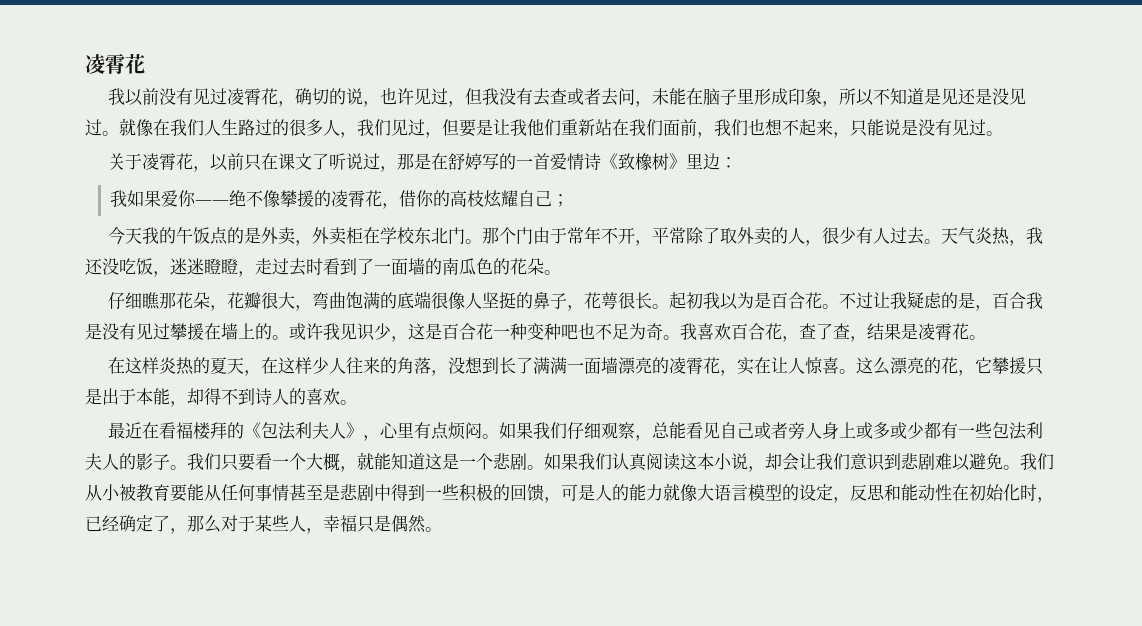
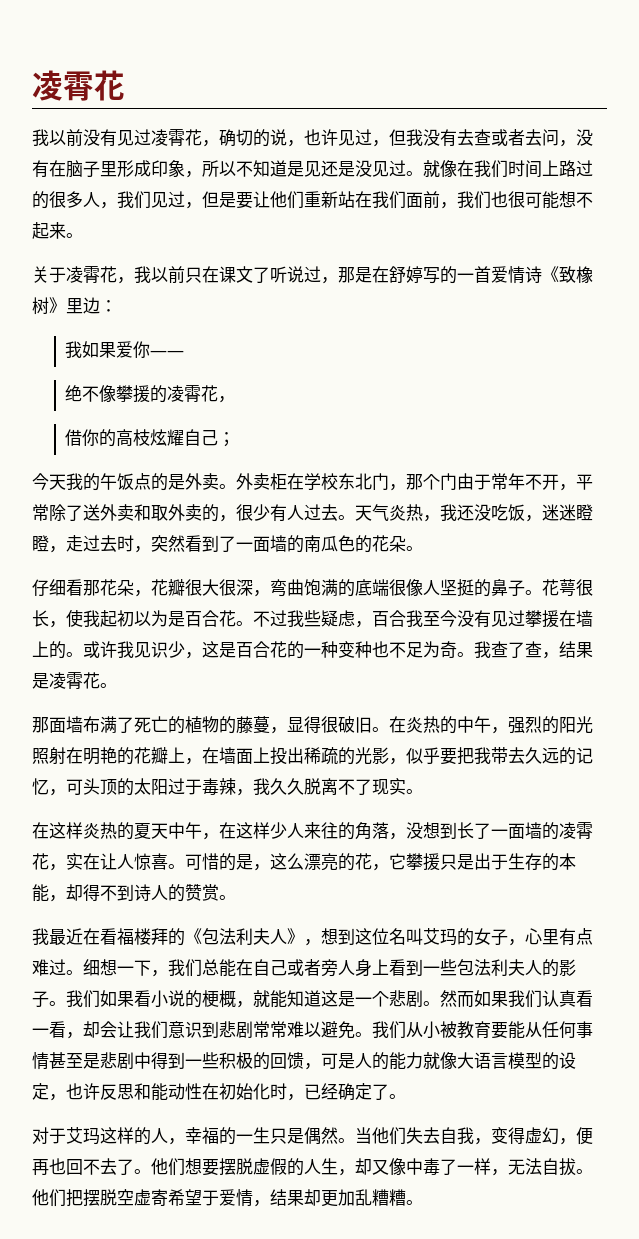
[652,88,687,105] 未能 -> [576,129,593,146] [32,160,49,178] 没有
[204,119,238,136] 人生 -> [508,160,559,178] 时间上
[459,119,527,137] 要是让我 -> [219,191,270,209] 是要让
(765, 127) none -> [508,191,559,209] 很可能
[833,119,986,138] ，只能说是没有见过 -> (66, 230) none
(211, 169) none -> [134,266,151,283] 我
(230, 202) none -> (185, 353) //
(400, 206) none -> (236, 399) //
[295,240,313,246] ， -> [219,484,236,489] 。
[465,239,483,244] 。 -> [389,484,406,491] ，
(721, 235) none -> [83,504,151,521] 送外卖和
[788,227,806,244] 人 -> (219, 513) none
(323, 266) none -> [134,535,185,553] ，突然
[142,292,161,310] 瞧 -> [66,579,83,596] 看
(296, 300) none -> [219,579,253,596] 很深
[567,305,585,311] ， -> [525,590,542,595] 。
[652,292,721,309] 。起初我 -> [49,609,134,628] ，使我起初
[873,291,976,309] 让我疑虑的是 -> [287,610,355,627] 我些疑虑
[85,323,102,340] 是 -> [423,610,457,627] 至今
(493, 331) none -> [287,641,304,659] 的
[561,324,578,340] 吧 -> (372, 649) none
[697,323,799,342] 喜欢百合花， -> (491, 649) none
(986, 337) none -> [32,716,593,734] [32,747,593,765] [32,778,423,796] // 那面墙布满了死亡的植物的藤蔓，显得很破旧。在炎热的中午，强烈的阳光照射在明艳的花瓣上，在墙面上投出稀疏的光影，似乎要把我带去久远的记忆，可头顶的太阳过于毒辣，我久久脱离不了现实。
(245, 365) none -> [168,822,202,839] 中午
[346,357,381,374] 往来 -> [304,822,338,839] 来往
[533,357,653,374] 满满一面墙漂亮 -> [491,822,542,839] 一面墙
(857, 371) none -> [185,853,270,871] 可惜的是，
(136, 396) none -> [508,853,559,871] 生存的
[306,388,357,405] 喜欢。 // -> [185,884,236,901] [32,928,49,945] 赞赏。 // 我
[380,422,721,441] 心里有点烦闷。如果我们仔细观察，总能看见 -> [321,928,593,946] [32,959,253,977] 想到这位名叫艾玛的女子，心里有点难过。细想一下，我们总能在
[856,422,959,439] 或多或少都有 -> [389,959,423,976] 看到
[221,453,323,471] 只要看一个大 -> [100,990,219,1008] 如果看小说的梗
(544, 467) none -> [440,990,474,1008] 然而
[646,453,748,471] 阅读这本小说 -> [576,990,593,1007] [32,1021,66,1038] 看一看
(935, 461) none -> [253,1021,287,1038] 常常
(850, 500) none -> [66,1083,100,1100] 也许
[170,515,289,534] ，那么对于某些 -> [389,1094,406,1099] [32,1127,151,1145] 。 // 对于艾玛这样的
(357, 523) none -> [219,1127,270,1145] 的一生
(442, 529) none -> [355,1127,593,1145] [32,1158,593,1176] [32,1189,423,1207] 当他们失去自我，变得虚幻，便再也回不去了。他们想要摆脱虚假的人生，却又像中毒了一样，无法自拔。他们把摆脱空虚寄希望于爱情，结果却更加乱糟糟。

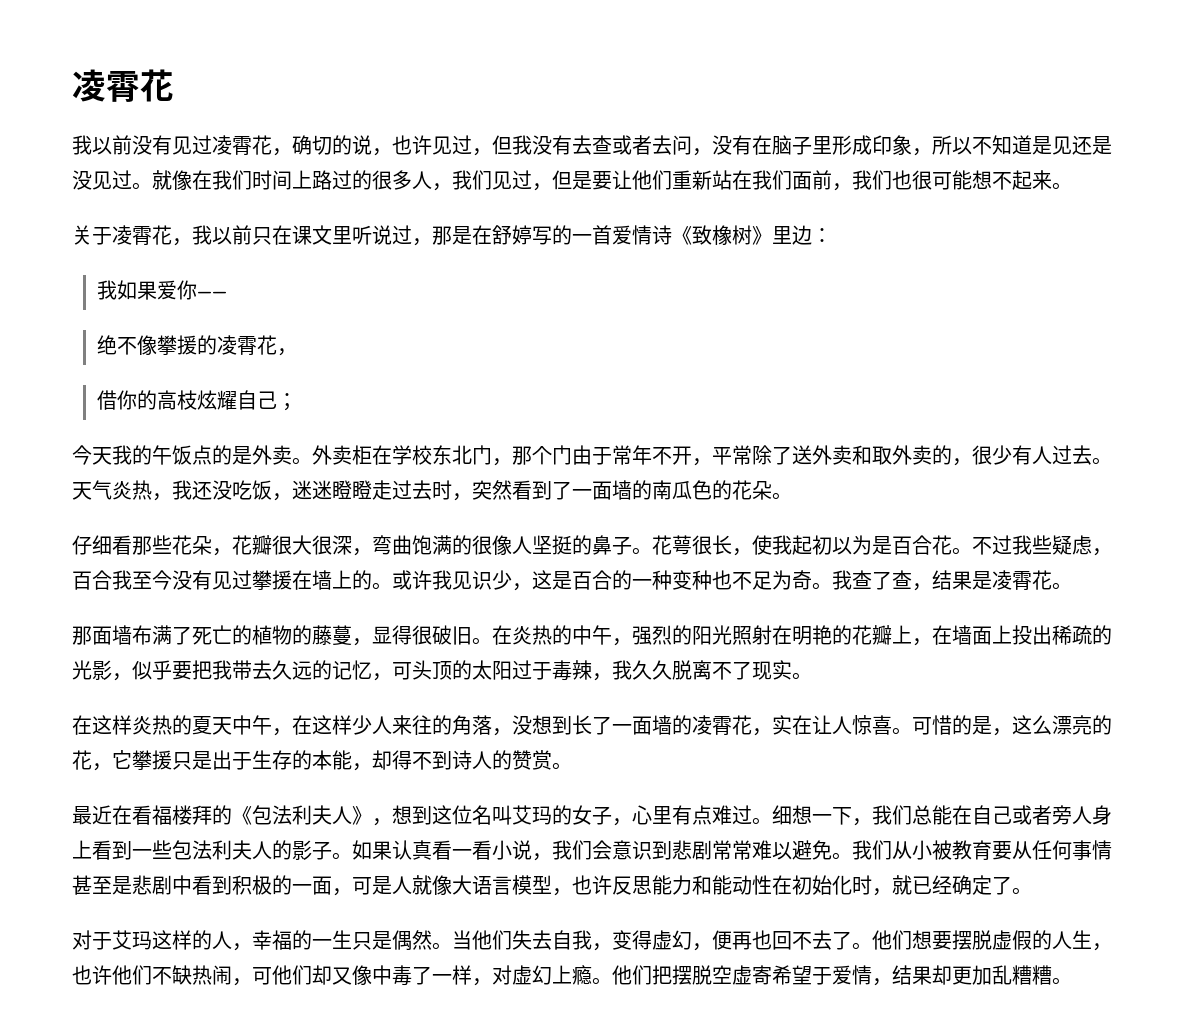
[253,267,270,283] 了 -> [332,226,352,244] 里
[49,546,66,553] ， -> (372, 489) none
(100, 587) none -> [152,535,172,554] 些
[355,579,389,596] 底端 -> (472, 545) none
[270,641,287,658] 花 -> (612, 580) none
[32,928,49,945] 我 -> (572, 766) none
[66,990,593,1008] [32,1021,168,1039] 我们如果看小说的梗概，就能知道这是一个悲剧。然而如果我们认真看一看，却会让我们 -> [352,840,612,861] 如果认真看一看小说，我们会
[508,1021,525,1039] 能 -> (1012, 850) none
[151,1052,304,1070] 得到一些积极的回馈 -> [192,875,332,895] 看到积极的一面
[372,1052,423,1070] 的能力 -> (412, 885) none
[542,1052,576,1070] [32,1083,49,1100] 的设定 -> (552, 884) none
(134, 1092) none -> [652,875,692,895] 能力
(304, 1097) none -> [892,875,912,895] 就
(355, 1172) none -> [72,965,312,986] 也许他们不缺热闹，可他们
[508,1158,576,1176] 无法自拔 -> [492,965,592,985] 对虚幻上瘾

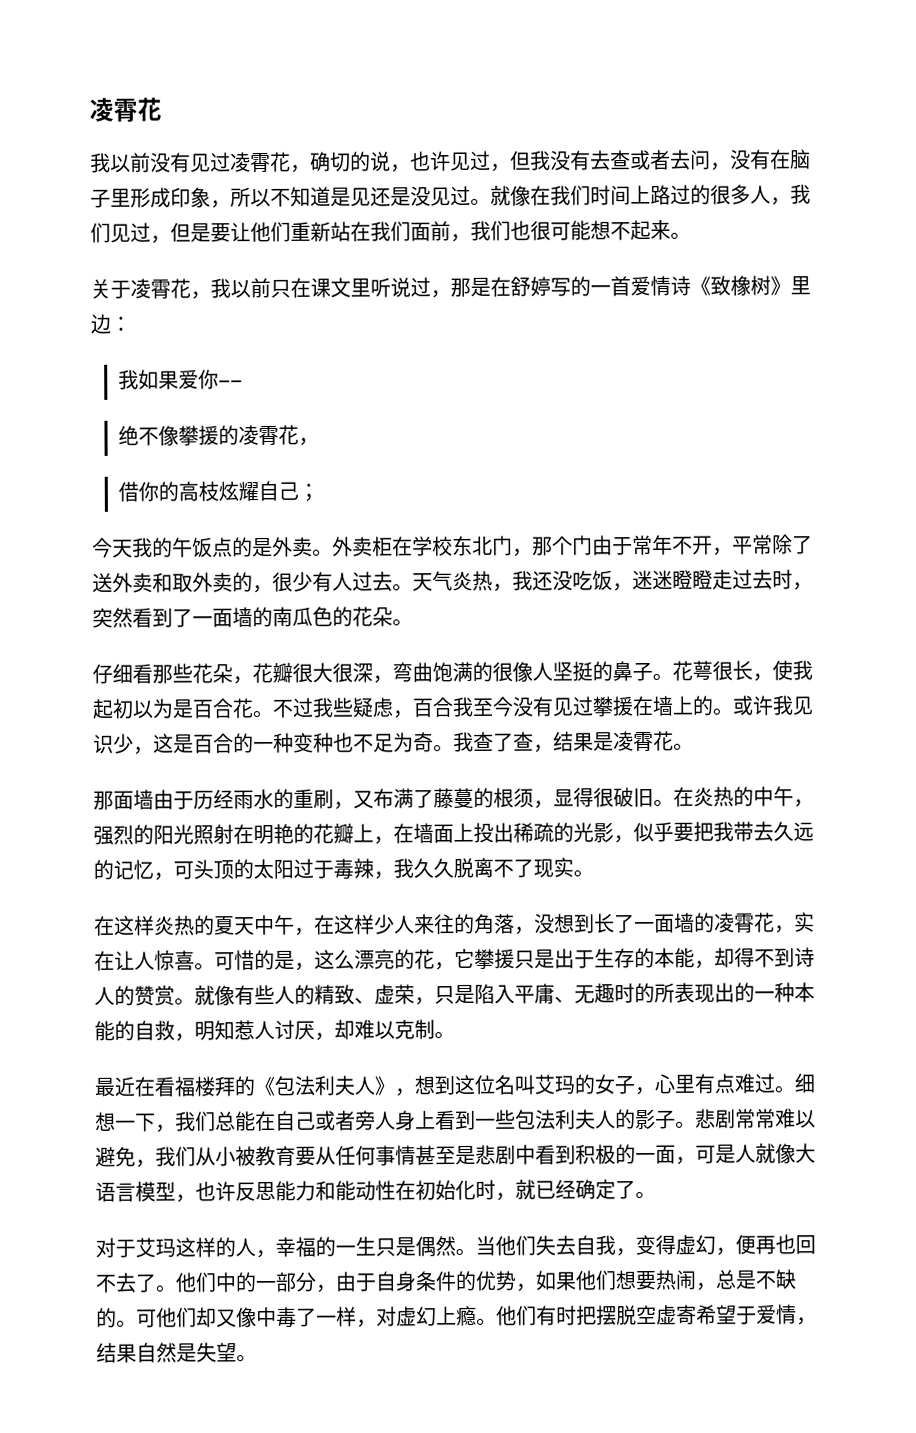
[132,625,352,645] 布满了死亡的植物的藤蔓 -> [153,787,534,810] 由于历经雨水的重刷，又布满了藤蔓的根须
(572, 766) none -> [194,982,815,1006] [94,1019,455,1042] 就像有些人的精致、虚荣，只是陷入平庸、无趣时的所表现出的一种本能的自救，明知惹人讨厌，却难以克制。
[352,840,672,861] 如果认真看一看小说，我们会意识到 -> (696, 1124) none
[832,852,852,860] 。 -> [135,1159,156,1168] ，
[912,930,1112,951] [72,965,252,986] 想要摆脱虚假的人生，也许他们不缺热闹， -> [215,1269,797,1293] [96,1307,137,1328] 中的一部分，由于自身条件的优势，如果他们想要热闹，总是不缺的。
(652, 975) none -> [536,1305,577,1326] 有时
[932,965,1052,985] 却更加乱糟糟 -> [136,1342,237,1363] 自然是失望

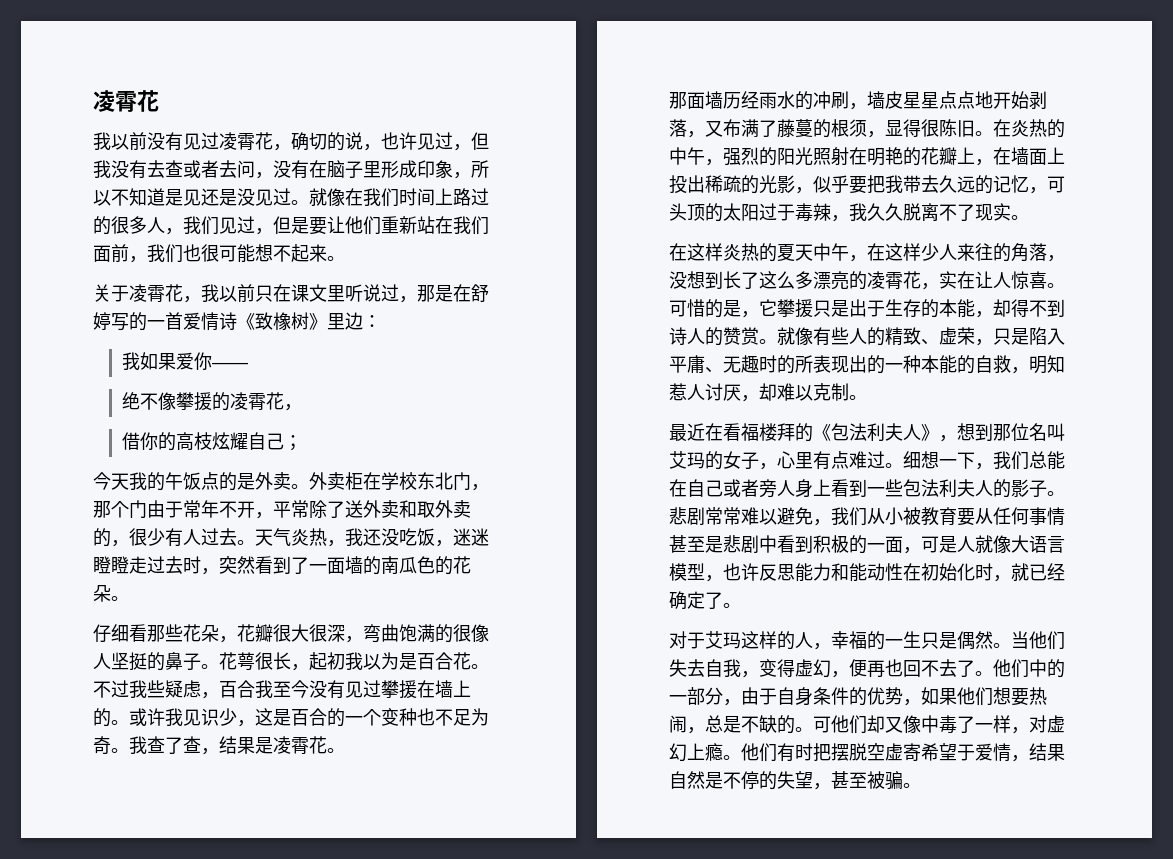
[772,660,813,681] [92,698,134,719] 使我起初 -> [309,652,363,670] 起初我
[273,732,294,753] 种 -> [363,709,381,726] 个
[153,789,194,810] 由于 -> (723, 100) none
[293,788,334,809] 重刷 -> [813,91,1047,110] [669,119,687,137] 冲刷，墙皮星星点点地开始剥落
[613,787,634,808] 破 -> [939,119,957,137] 陈
[634,912,695,933] 一面墙 -> [759,271,849,290] 这么多漂亮
[314,949,455,971] 这么漂亮的花， -> (759, 314) none
[454,1074,475,1096] 这 -> [993,423,1011,441] 那
[196,1342,237,1363] 失望 -> [723,771,903,790] 不停的失望，甚至被骗

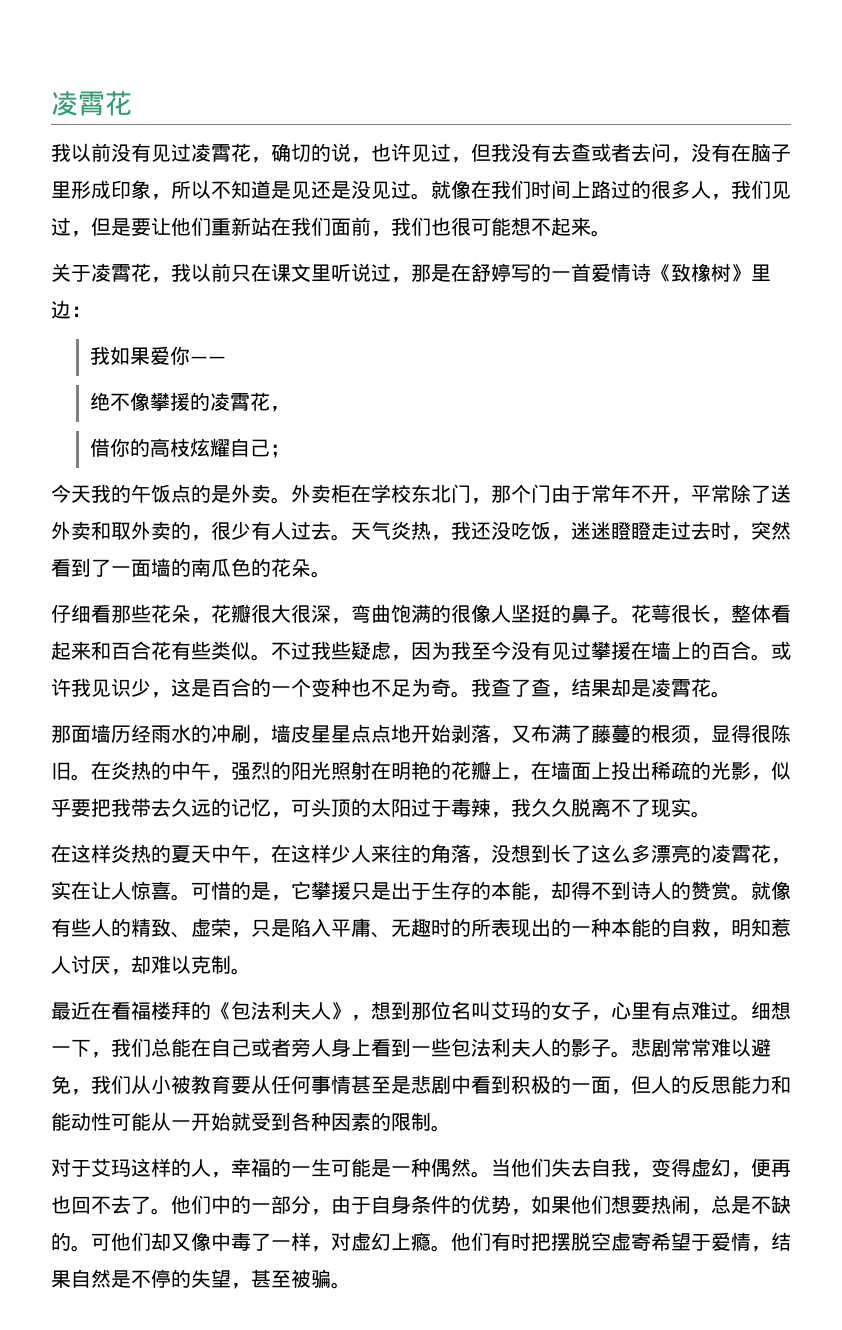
[309,652,471,670] 起初我以为是百合花 -> [731,604,791,623] [51,641,251,660] 整体看起来和百合花有些类似
[219,680,255,698] 百合 -> [411,641,451,660] 因为
(111, 717) none -> [711,641,751,660] 百合
(255, 745) none -> [611,678,631,697] 却
[921,535,1065,553] [669,563,1065,582] [669,591,723,610] 可是人就像大语言模型，也许反思能力和能动性在初始化时，就已经确定了 -> [631,1075,791,1094] [51,1112,431,1131] 但人的反思能力和能动性可能从一开始就受到各种因素的限制
[921,632,957,649] 只是 -> [331,1158,431,1177] 可能是一种

